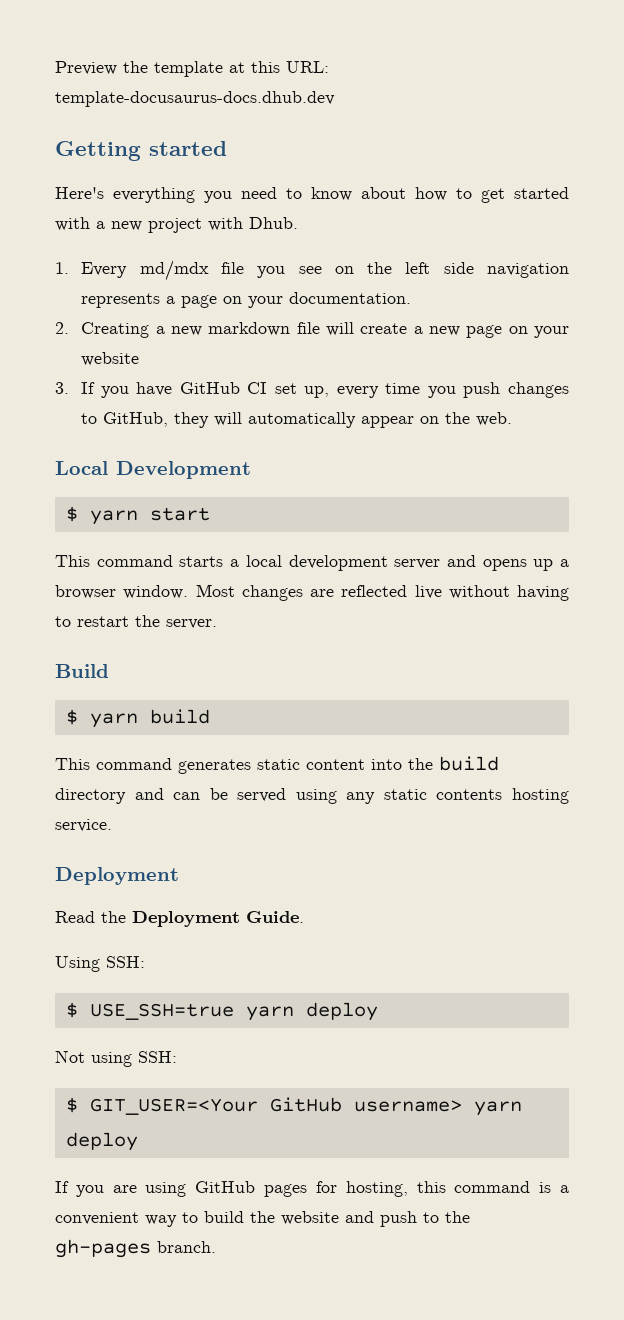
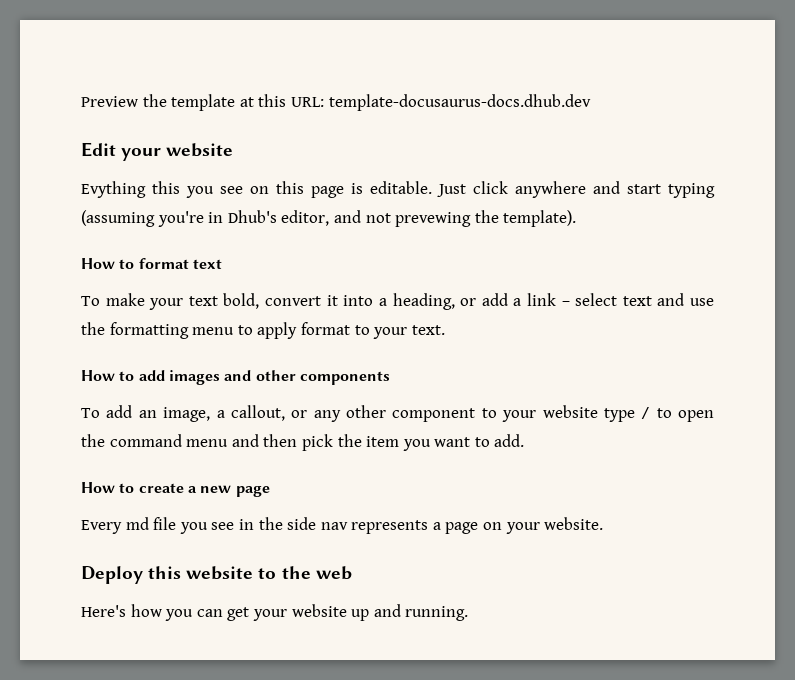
[55,141,227,161] [55,187,569,203] [55,217,298,233] [55,260,569,281] Getting started // Here's everything you need to know about how to get started with a new project with Dhub. // 1. Every md/mdx file you see on the left side navigation -> [81,142,234,161] [81,181,715,198] [81,210,577,227] [81,258,222,269] [81,293,714,310] [81,322,445,339] [81,370,390,385] [81,405,714,422] [81,434,525,451] [81,482,270,497] [81,517,348,534] Edit your website // Evything this you see on this page is editable. Just click anywhere and start typing (assuming you're in Dhub's editor, and not prevewing the template). // How to format text // To make your text bold, convert it into a heading, or add a link – select text and use the formatting menu to apply format to your text. // How to add images and other components // To add an image, a callout, or any other component to your website type / to open the command menu and then pick the item you want to add. // How to create a new page // Every md file you see in the side nav
[289,292,412,304] [55,322,570,338] [81,352,140,366] [55,382,570,398] [81,412,513,428] [55,461,251,479] [65,506,210,525] [55,555,569,571] [55,584,569,601] [55,615,217,629] [55,664,109,678] [65,709,210,728] [55,756,499,774] [55,788,569,804] [55,819,112,832] [55,867,179,885] [55,911,304,927] [55,956,145,972] [65,1002,378,1021] [55,1050,177,1067] [65,1097,522,1116] [65,1132,138,1151] [55,1181,569,1197] [55,1211,470,1227] [55,1239,216,1258] documentation. // 2. Creating a new markdown file will create a new page on your website // 3. If you have GitHub CI set up, every time you push changes to GitHub, they will automatically appear on the web. // Local Development // $ yarn start // This command starts a local development server and opens up a browser window. Most changes are reflected live without having to restart the server. // Build // $ yarn build // This command generates static content into the build directory and can be served using any static contents hosting service. // Deployment // Read the Deployment Guide. // Using SSH: // $ USE_SSH=true yarn deploy // Not using SSH: // $ GIT_USER=<Your GitHub username> yarn deploy // If you are using GitHub pages for hosting, this command is a convenient way to build the website and push to the gh-pages branch. -> [544,517,604,530] [81,566,352,584] [81,604,469,621] website. // Deploy this website to the web // Here's how you can get your website up and running.

